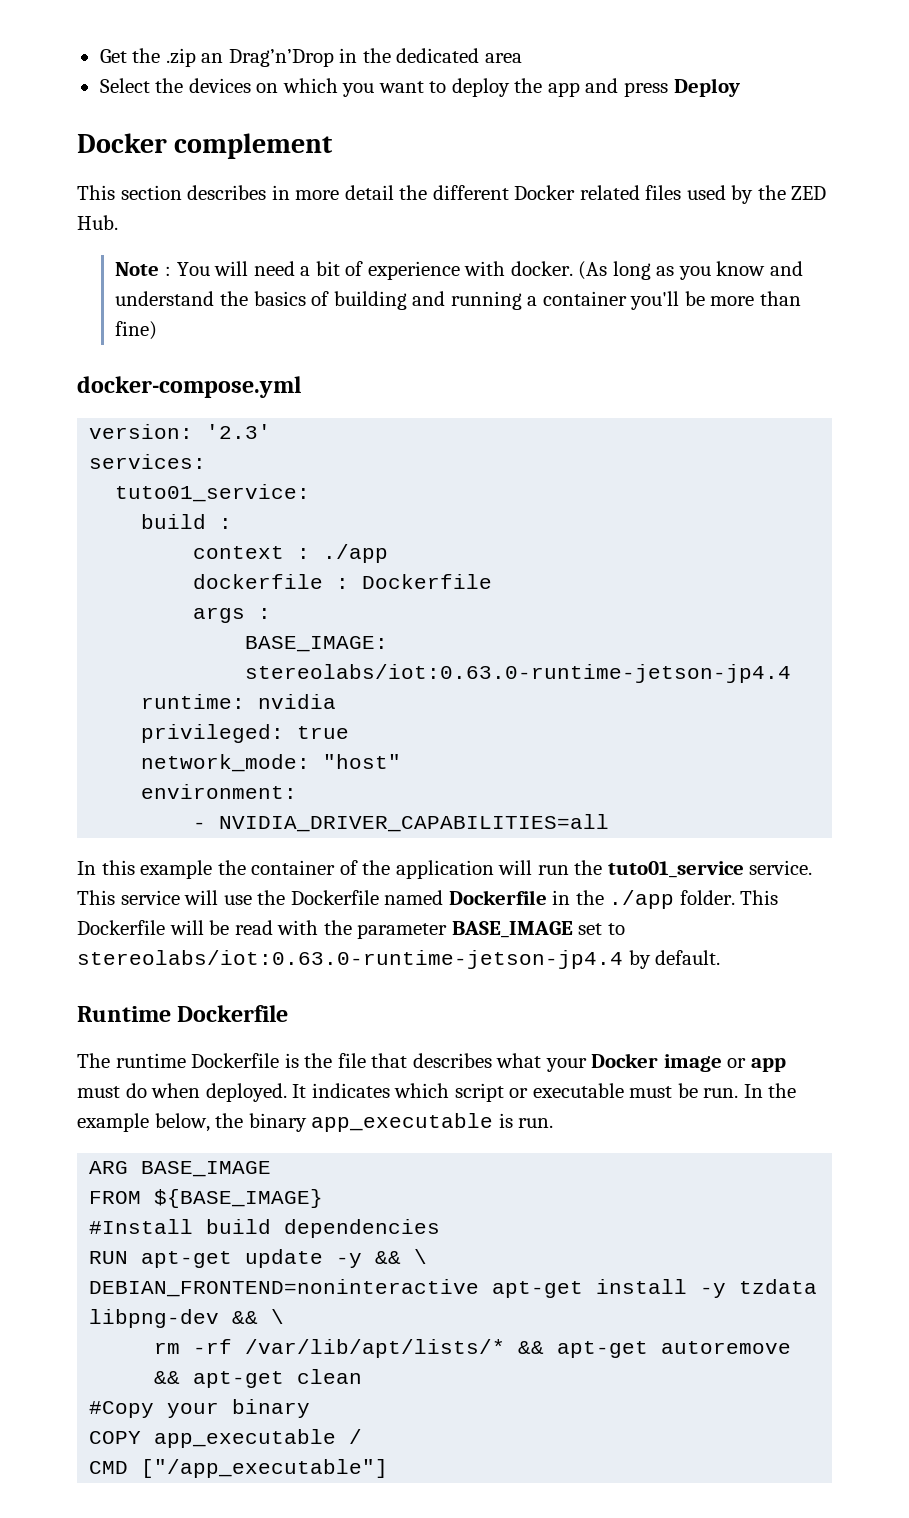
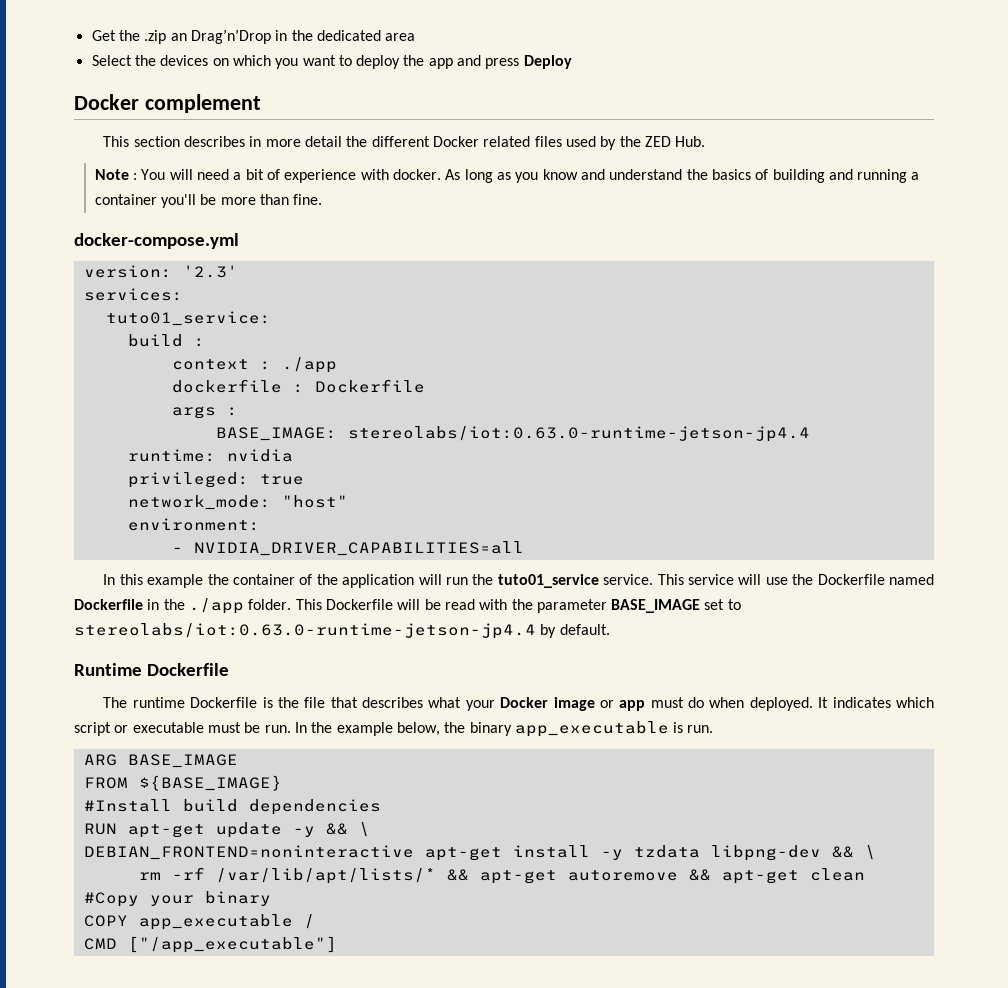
[578,261,608,280] (As -> [445,169,461,180] As
[115,321,158,340] fine) -> [293,194,323,205] fine.

